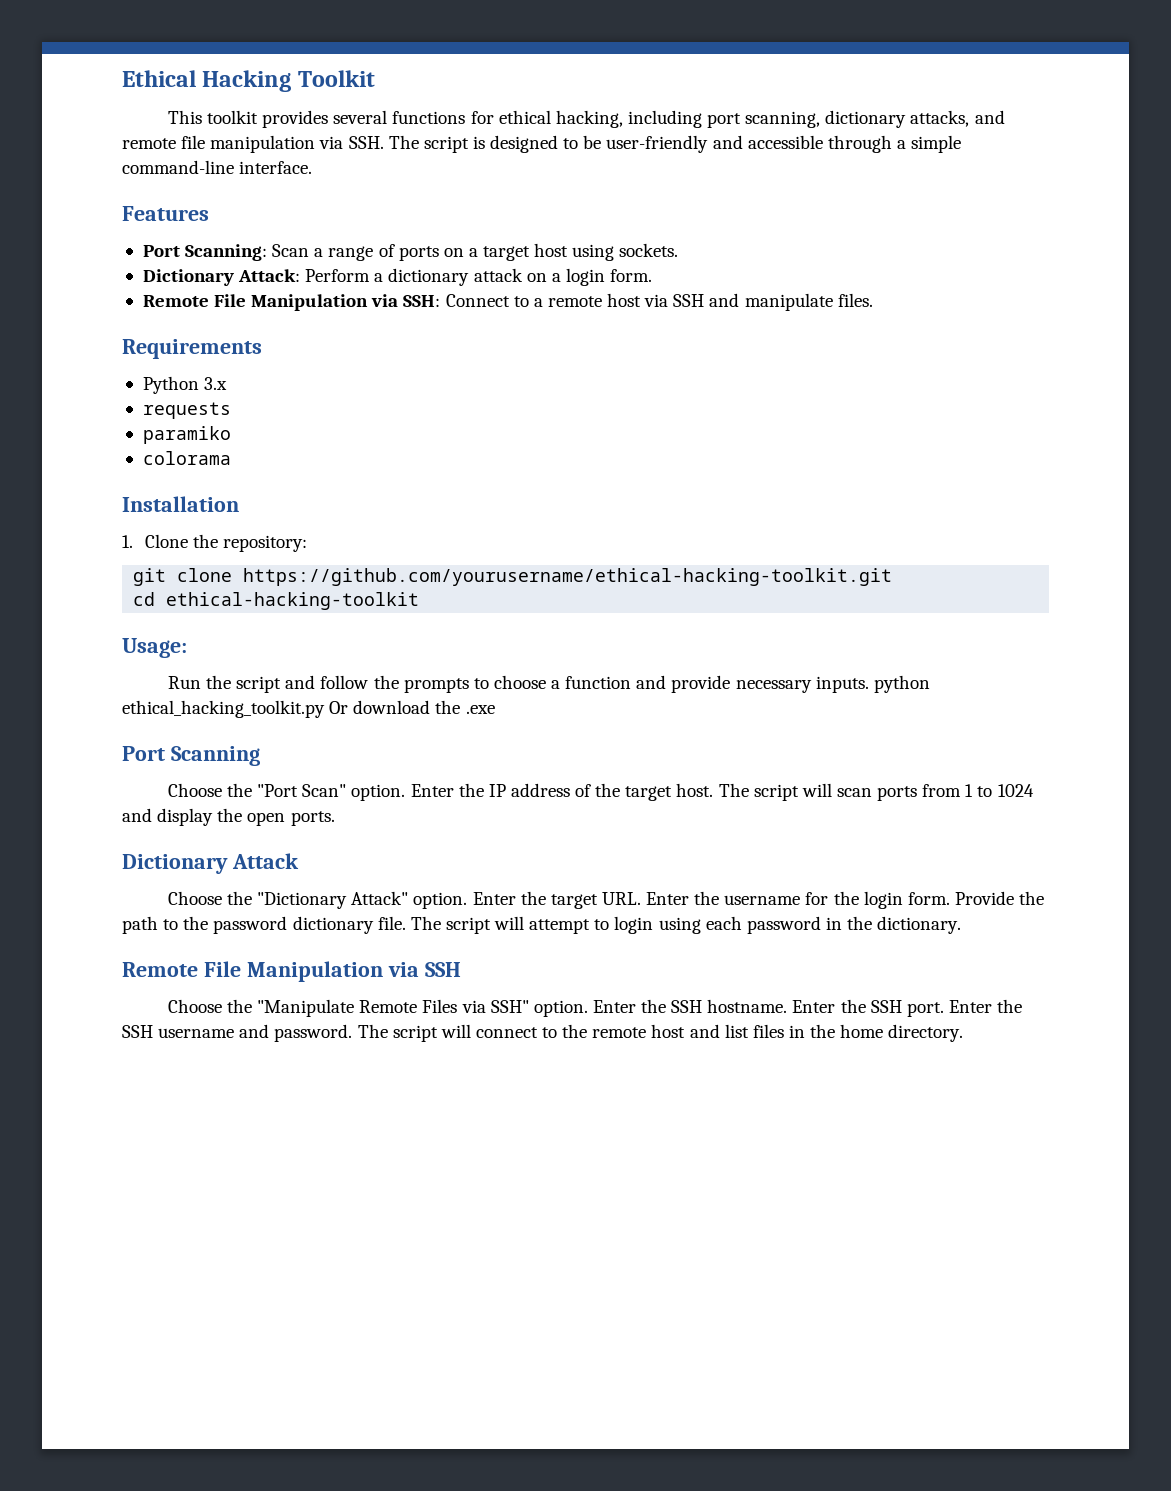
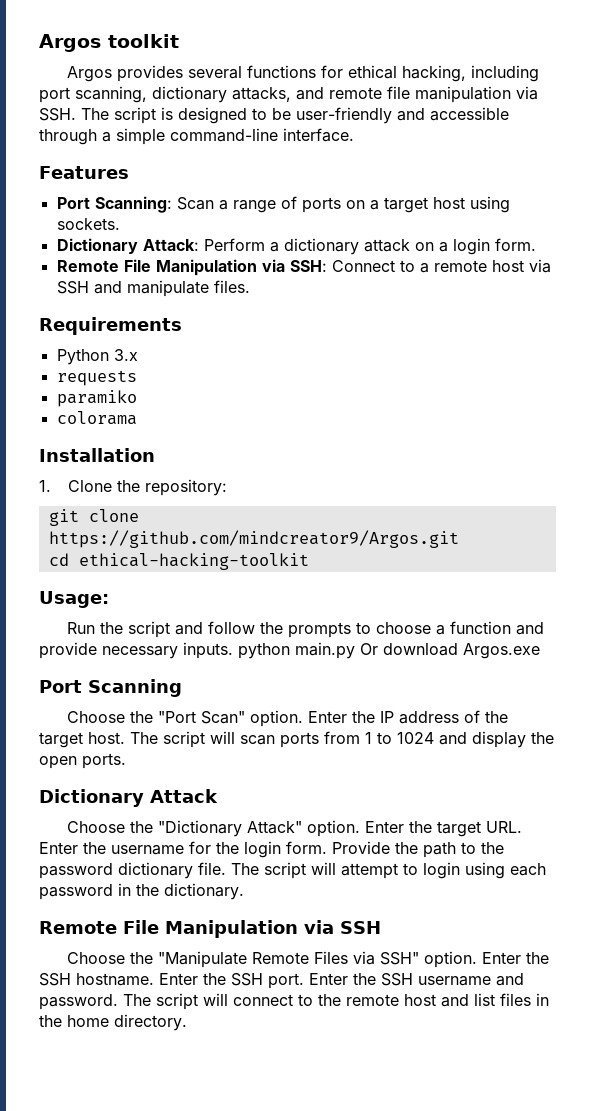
[122,70,375,92] [167,110,258,124] Ethical Hacking Toolkit // This toolkit -> [39,34,179,52] [66,66,112,82] Argos toolkit // Argos
[243,568,893,586] https://github.com/yourusername/ethical-hacking-toolkit.git -> [48,530,459,548] https://github.com/mindcreator9/Argos.git
[122,700,325,718] ethical_hacking_toolkit.py -> [295,642,355,659] main.py
[435,700,495,714] the .exe -> [463,643,540,659] Argos.exe

